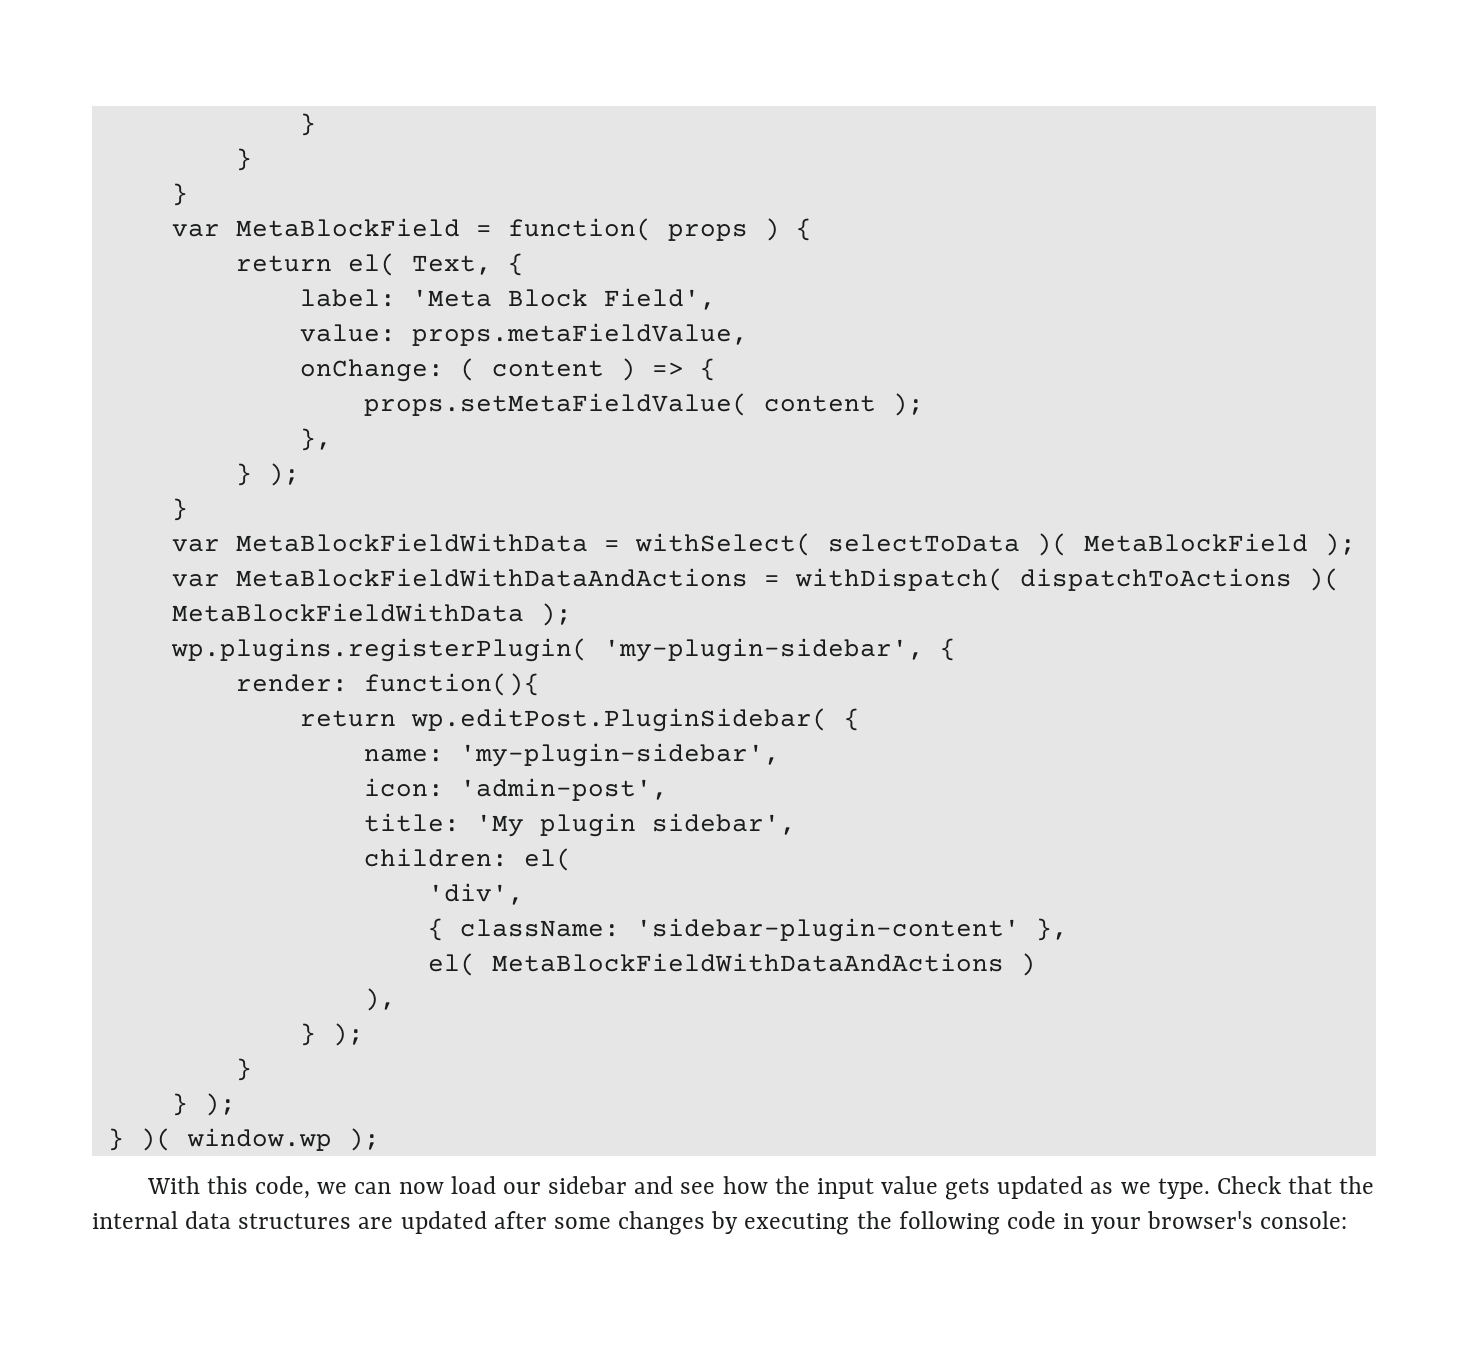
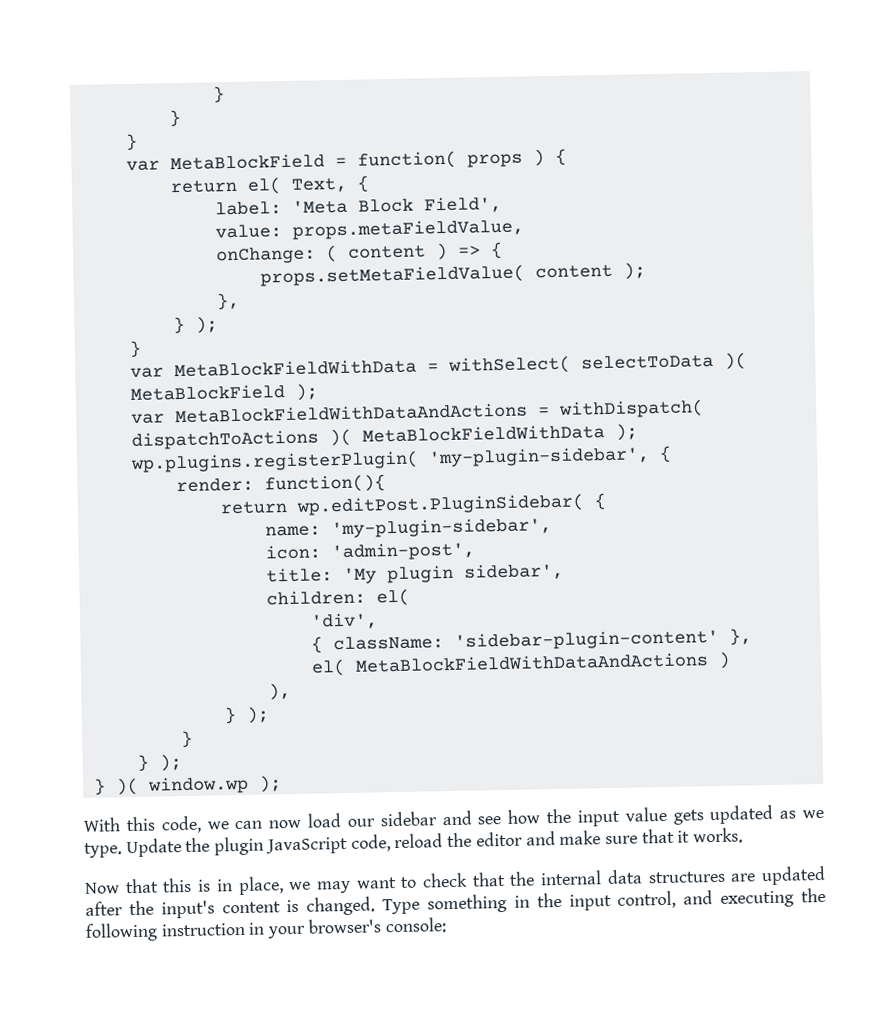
[1216,1176,1281,1194] Check -> [125,827,744,858] [84,872,469,896] Update the plugin JavaScript code, reload the editor and make sure that it works. // Now that this is in place, we may want to check
[553,1211,739,1235] some changes by -> [128,890,714,919] the input's content is changed. Type something in the input control, and
[1006,1211,1056,1229] code -> [160,922,246,937] instruction

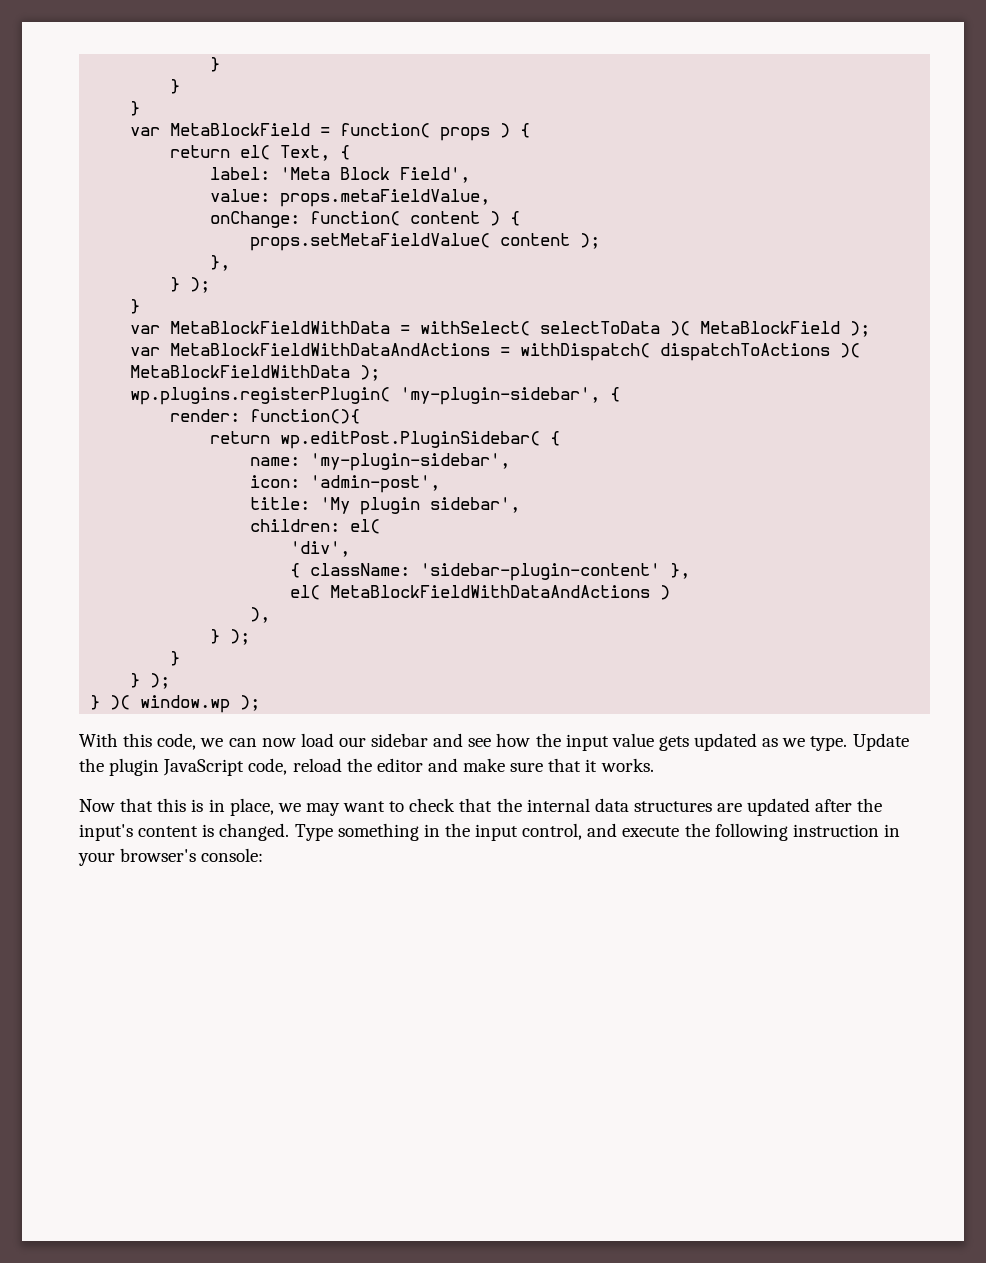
[325,245,338,263] ( -> [310,211,401,226] function(
[457,245,481,256] => -> (501, 218) none
[720,890,795,908] executing -> [622,826,680,837] execute

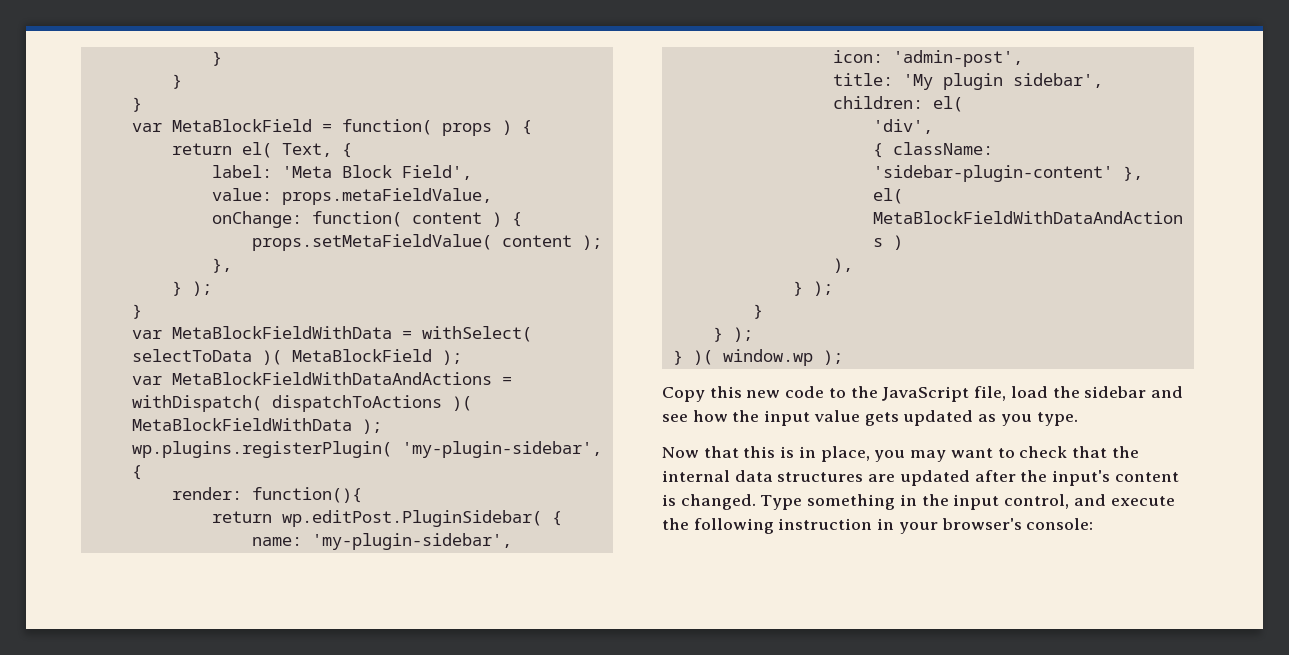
[79,733,366,750] With this code, we can now load our -> [662,386,1080,402] Copy this new code to the JavaScript file, load the
[782,738,806,747] we -> [1000,414,1032,426] you
[852,733,909,751] [79,758,654,776] Update the plugin JavaScript code, reload the editor and make sure that it works. -> (1078, 419) none
[277,803,301,812] we -> [874,450,906,462] you

